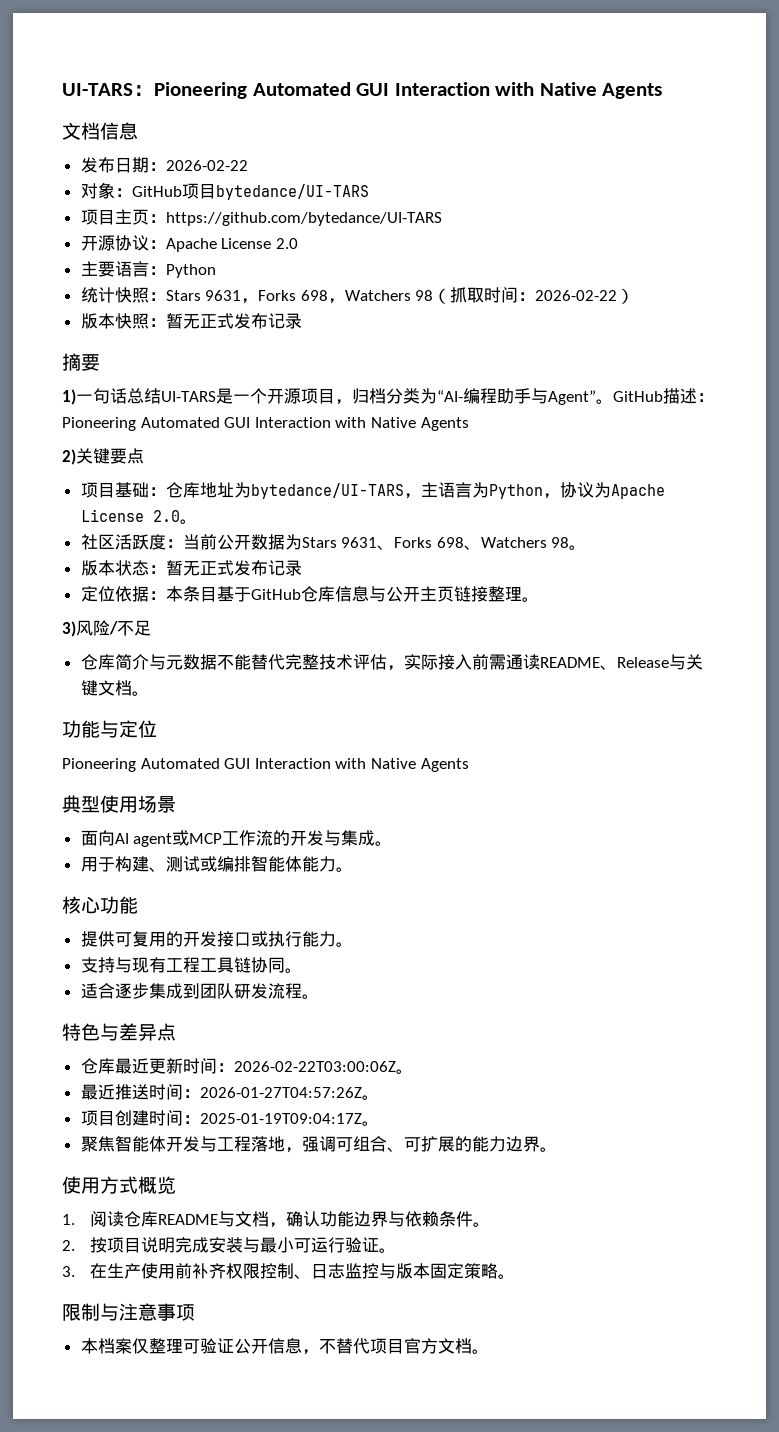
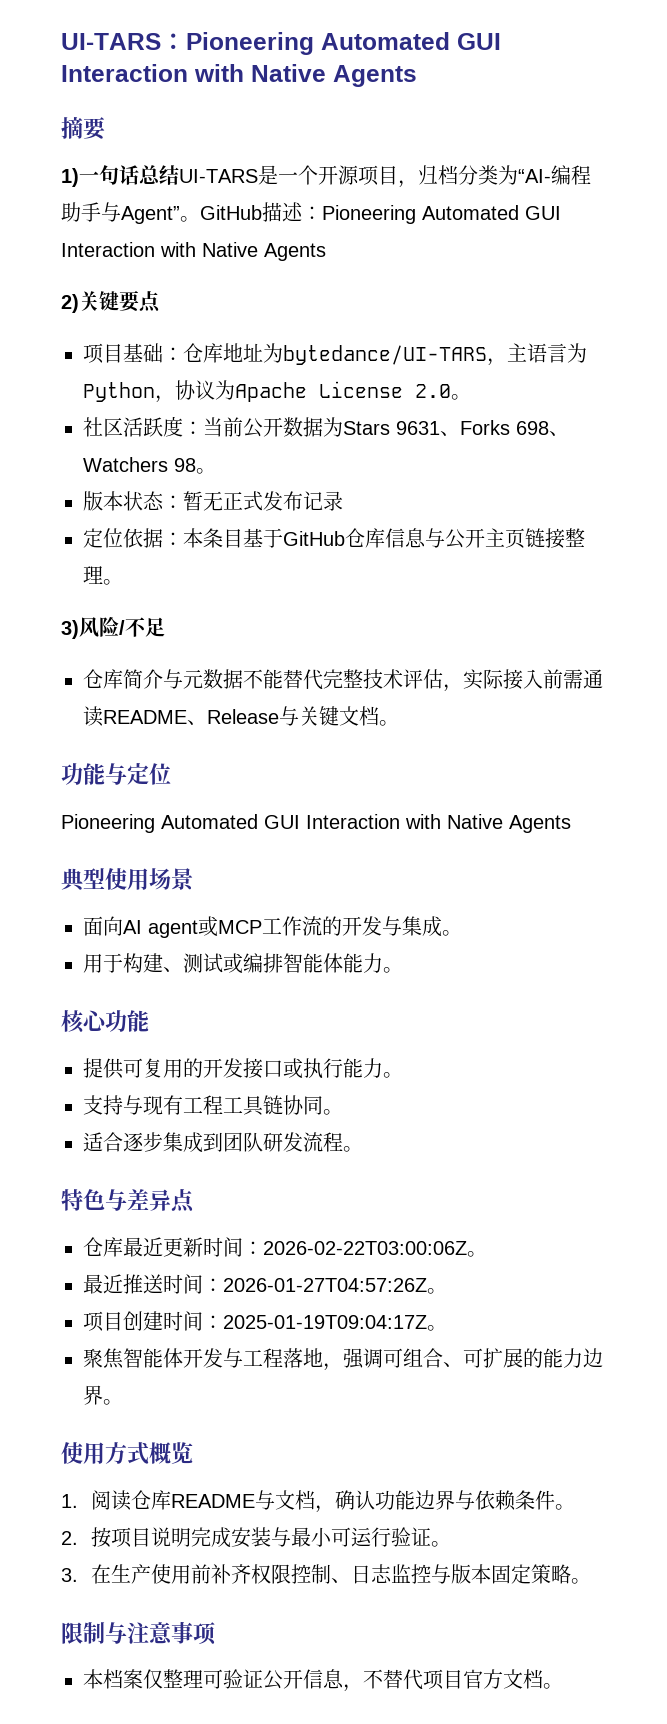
[62,122,138,140] [80,157,248,173] [80,182,369,200] [80,209,442,226] [80,235,298,252] [80,261,216,278] [80,287,635,304] [80,313,302,329] // 文档信息 // 发布日期：2026-02-22 // 对象：GitHub项目bytedance/UI-TARS // 项目主页：https://github.com/bytedance/UI-TARS // 开源协议：Apache License 2.0 // 主要语言：Python // 统计快照：Stars 9631，Forks 698，Watchers 98（抓取时间：2026-02-22） // 版本快照：暂无正式发布记录 -> (417, 76) none

